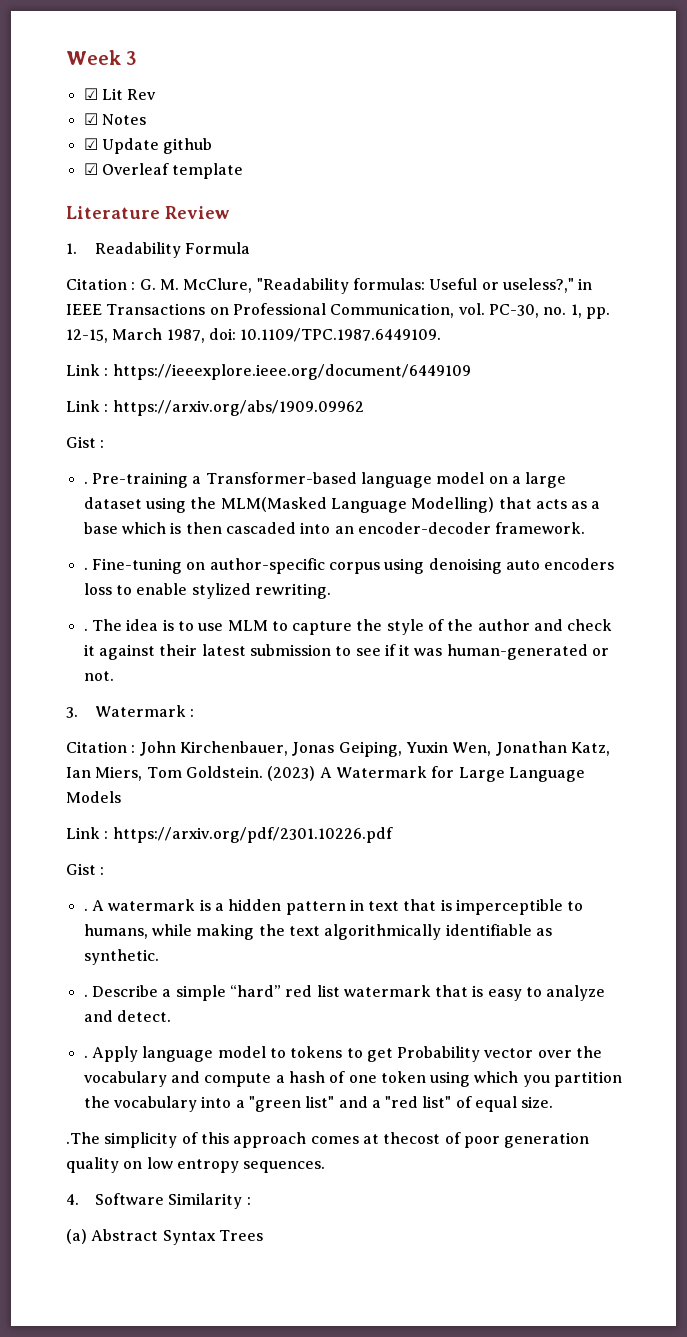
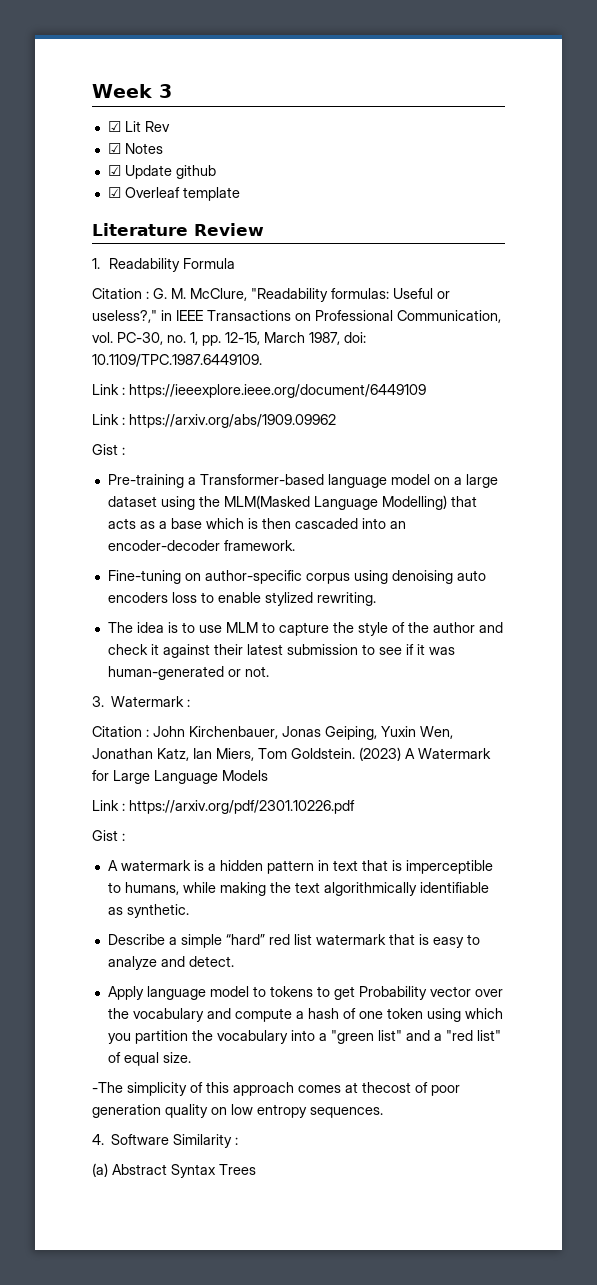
[83,481,88,484] . -> (125, 451) none
[83,567,88,570] . -> (295, 545) none
[83,628,88,631] . -> (376, 599) none
[83,908,88,911] . -> (125, 837) none
[83,994,88,997] . -> (189, 911) none
[83,1055,88,1058] . -> (234, 961) none
[66,1132,100,1144] .The -> [92,1082,123,1093] -The

